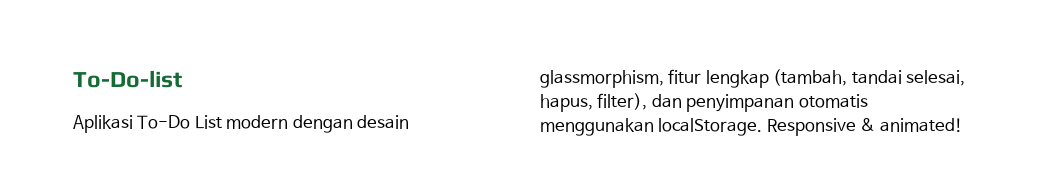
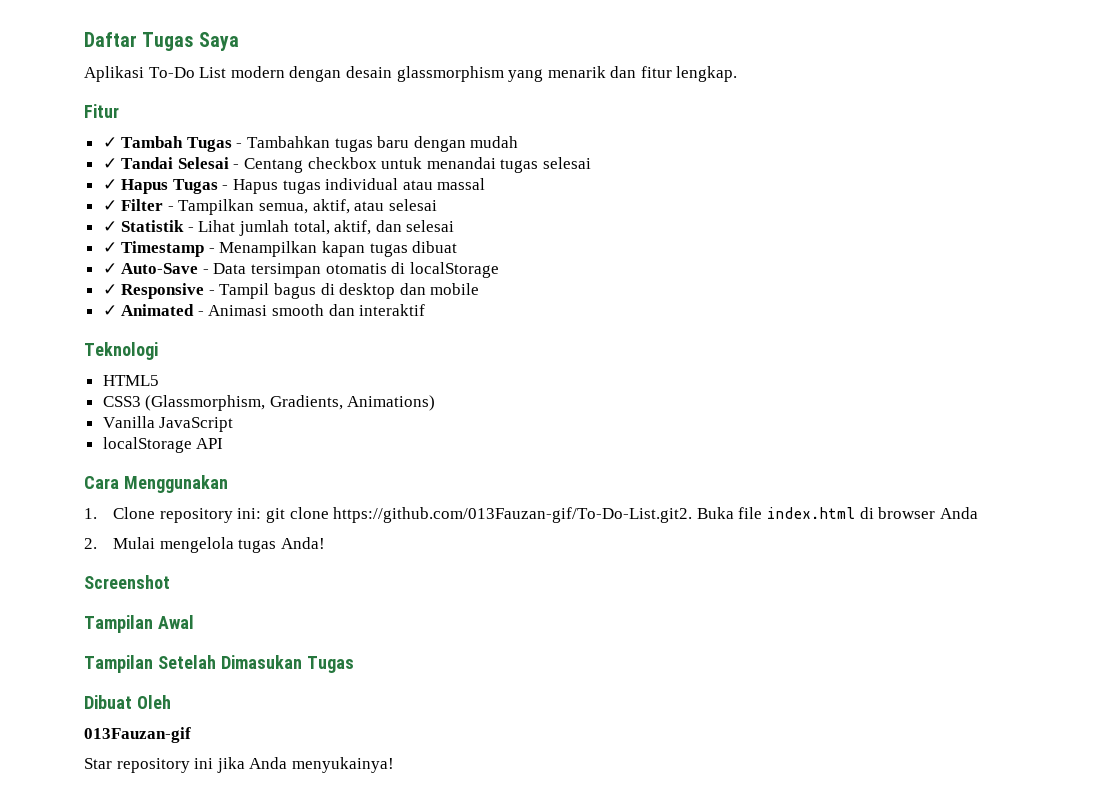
[73,70,182,88] To-Do-list -> [84,32,239,51] Daftar Tugas Saya
[540,69,966,88] [540,93,868,112] [540,118,963,136] glassmorphism, fitur lengkap (tambah, tandai selesai, hapus, filter), dan penyimpanan otomatis menggunakan localStorage. Responsive & animated! -> [396,66,738,82] [84,104,119,118] [102,136,519,152] [102,157,592,173] [102,178,486,194] [102,199,437,215] [102,220,455,236] [102,241,458,257] [102,262,499,278] [102,283,480,299] [102,304,426,316] [84,342,158,360] [102,375,159,386] [102,395,436,411] [102,416,234,432] [102,437,224,453] [84,475,228,493] [84,507,978,523] [84,537,325,553] [84,575,170,589] [84,615,194,633] [84,655,354,673] [84,695,171,709] [84,727,191,743] [84,757,394,773] glassmorphism yang menarik dan fitur lengkap. // Fitur // ✓ Tambah Tugas - Tambahkan tugas baru dengan mudah // ✓ Tandai Selesai - Centang checkbox untuk menandai tugas selesai // ✓ Hapus Tugas - Hapus tugas individual atau massal // ✓ Filter - Tampilkan semua, aktif, atau selesai // ✓ Statistik - Lihat jumlah total, aktif, dan selesai // ✓ Timestamp - Menampilkan kapan tugas dibuat // ✓ Auto-Save - Data tersimpan otomatis di localStorage // ✓ Responsive - Tampil bagus di desktop dan mobile // ✓ Animated - Animasi smooth dan interaktif // Teknologi // HTML5 // CSS3 (Glassmorphism, Gradients, Animations) // Vanilla JavaScript // localStorage API // Cara Menggunakan // 1. Clone repository ini: git clone https://github.com/013Fauzan-gif/To-Do-List.git2. Buka file index.html di browser Anda // 2. Mulai mengelola tugas Anda! // Screenshot // Tampilan Awal // Tampilan Setelah Dimasukan Tugas // Dibuat Oleh // 013Fauzan-gif // Star repository ini jika Anda menyukainya!

